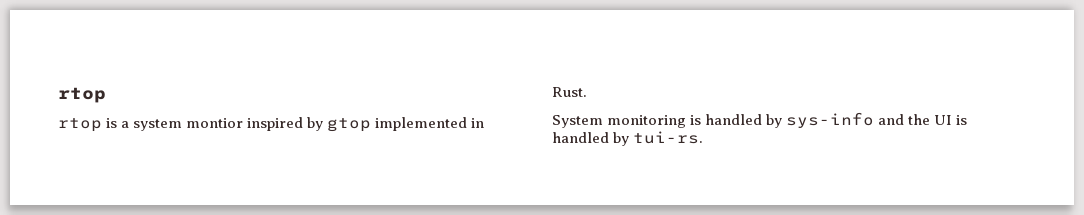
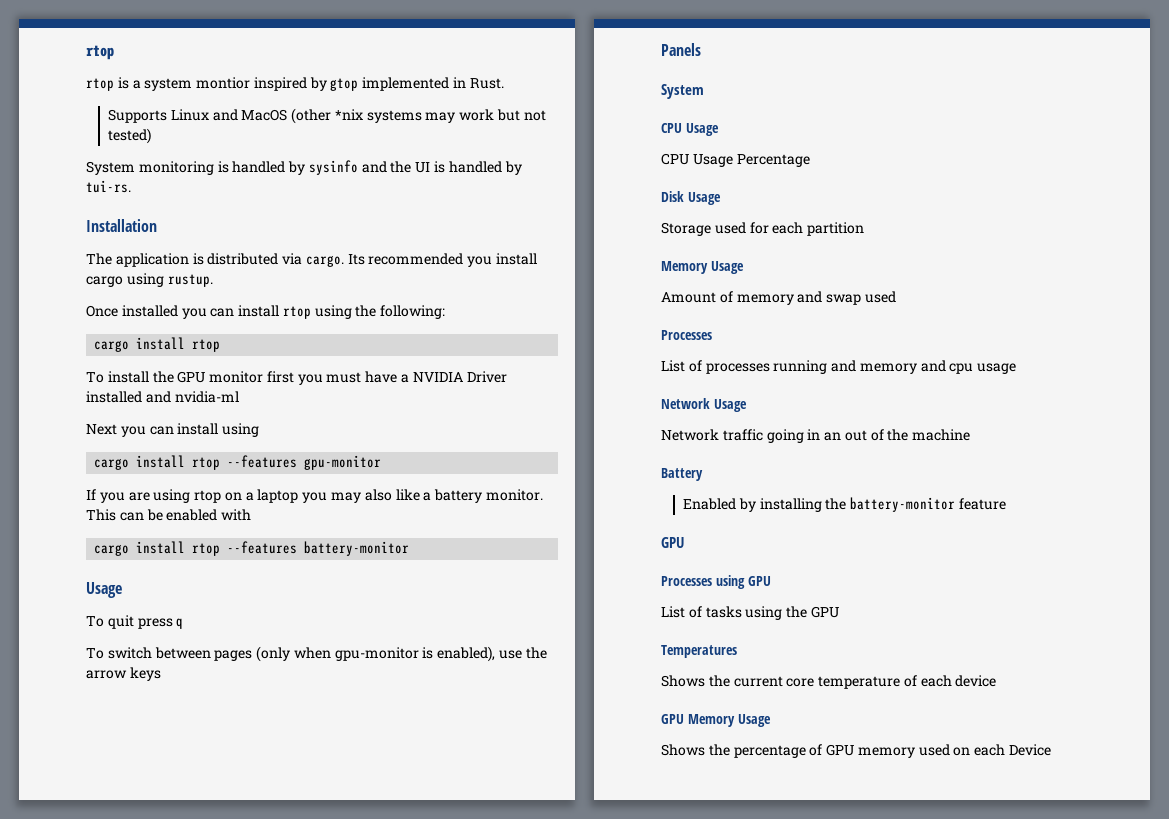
(587, 92) none -> [107,108,546,124] [107,128,151,144] // Supports Linux and MacOS (other *nix systems may work but not tested)
[786,112,875,128] sys-info -> [308,160,358,175] sysinfo
(704, 137) none -> [86,219,157,232] [86,253,538,267] [86,273,213,287] [86,305,446,319] [94,337,221,352] [86,371,507,385] [86,391,239,403] [86,423,260,437] [94,455,382,470] [86,489,543,503] [86,509,252,521] [94,541,410,556] [86,582,122,598] [86,615,184,629] [86,646,547,662] [86,667,161,681] [661,43,701,56] [661,84,704,99] [661,123,719,136] [661,153,810,167] [661,191,721,205] [661,222,865,236] [661,261,744,274] [661,291,896,305] [661,330,712,340] [661,360,1017,374] [661,398,747,412] [661,429,971,443] [661,468,703,481] [682,497,1006,512] [661,537,684,548] [661,575,771,589] [661,606,839,620] [661,645,737,658] [661,675,997,689] [661,714,771,727] [661,744,1052,758] // Installation // The application is distributed via cargo. Its recommended you install cargo using rustup. // Once installed you can install rtop using the following: // cargo install rtop // To install the GPU monitor first you must have a NVIDIA Driver installed and nvidia-ml // Next you can install using // cargo install rtop --features gpu-monitor // If you are using rtop on a laptop you may also like a battery monitor. This can be enabled with // cargo install rtop --features battery-monitor // Usage // To quit press q // To switch between pages (only when gpu-monitor is enabled), use the arrow keys // Panels // System // CPU Usage // CPU Usage Percentage // Disk Usage // Storage used for each partition // Memory Usage // Amount of memory and swap used // Processes // List of processes running and memory and cpu usage // Network Usage // Network traffic going in an out of the machine // Battery // Enabled by installing the battery-monitor feature // GPU // Processes using GPU // List of tasks using the GPU // Temperatures // Shows the current core temperature of each device // GPU Memory Usage // Shows the percentage of GPU memory used on each Device

